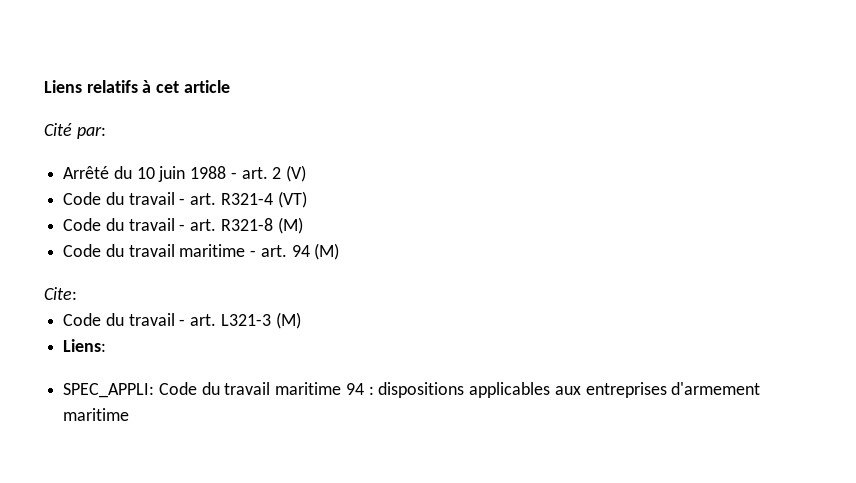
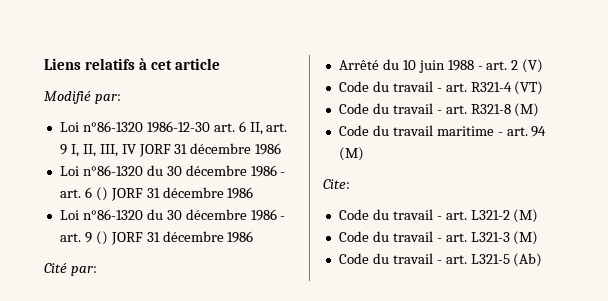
(230, 86) none -> [44,91,121,104] [59,121,288,135] [59,143,282,157] [59,165,286,177] [59,187,254,201] [59,209,286,221] [59,231,254,245] // Modifié par: // Loi n°86-1320 1986-12-30 art. 6 II, art. 9 I, II, III, IV JORF 31 décembre 1986 // Loi n°86-1320 du 30 décembre 1986 - art. 6 () JORF 31 décembre 1986 // Loi n°86-1320 du 30 décembre 1986 - art. 9 () JORF 31 décembre 1986
(77, 293) none -> [338,209,539,223] // Code du travail - art. L321-2 (M)
[63,339,107,352] [63,382,761,398] [63,408,130,421] Liens: // SPEC_APPLI: Code du travail maritime 94 : dispositions applicables aux entreprises d'armement maritime -> [338,253,543,267] Code du travail - art. L321-5 (Ab)

